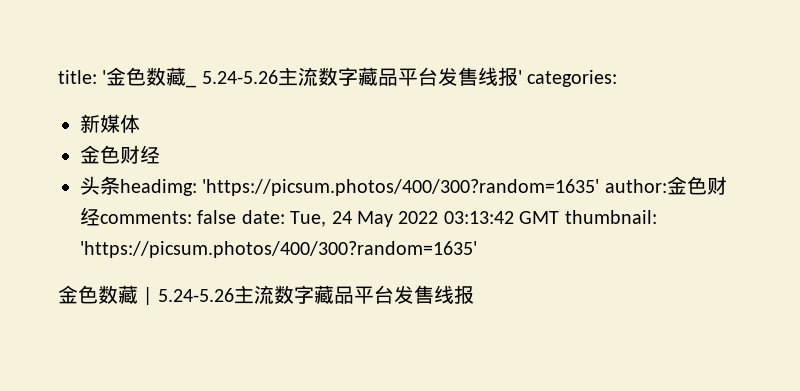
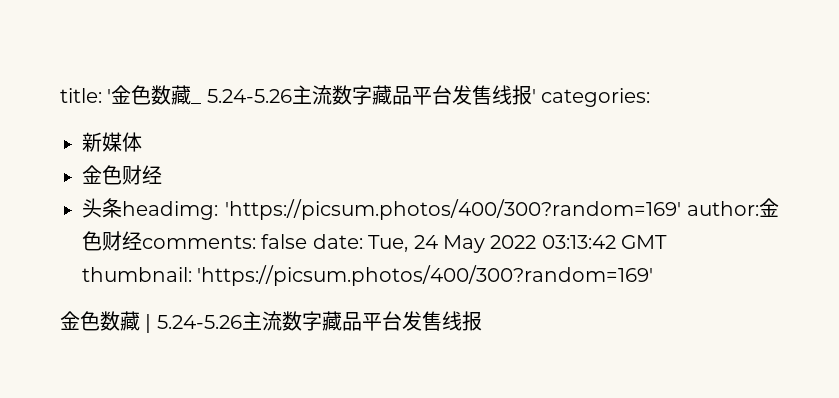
[202,179,600,196] 'https://picsum.photos/400/300?random=1635' -> [224,199,681,220] 'https://picsum.photos/400/300?random=169'
[80,241,477,258] 'https://picsum.photos/400/300?random=1635' -> [197,265,654,286] 'https://picsum.photos/400/300?random=169'

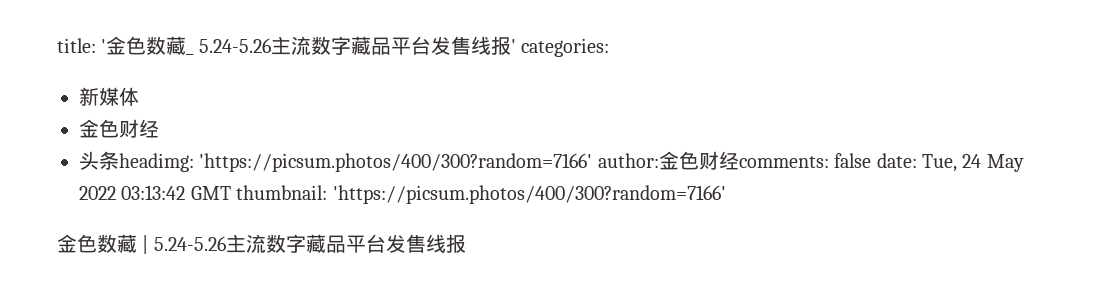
[224,199,681,220] 'https://picsum.photos/400/300?random=169' -> [199,153,593,172] 'https://picsum.photos/400/300?random=7166'
[197,265,654,286] 'https://picsum.photos/400/300?random=169' -> [332,185,726,204] 'https://picsum.photos/400/300?random=7166'

